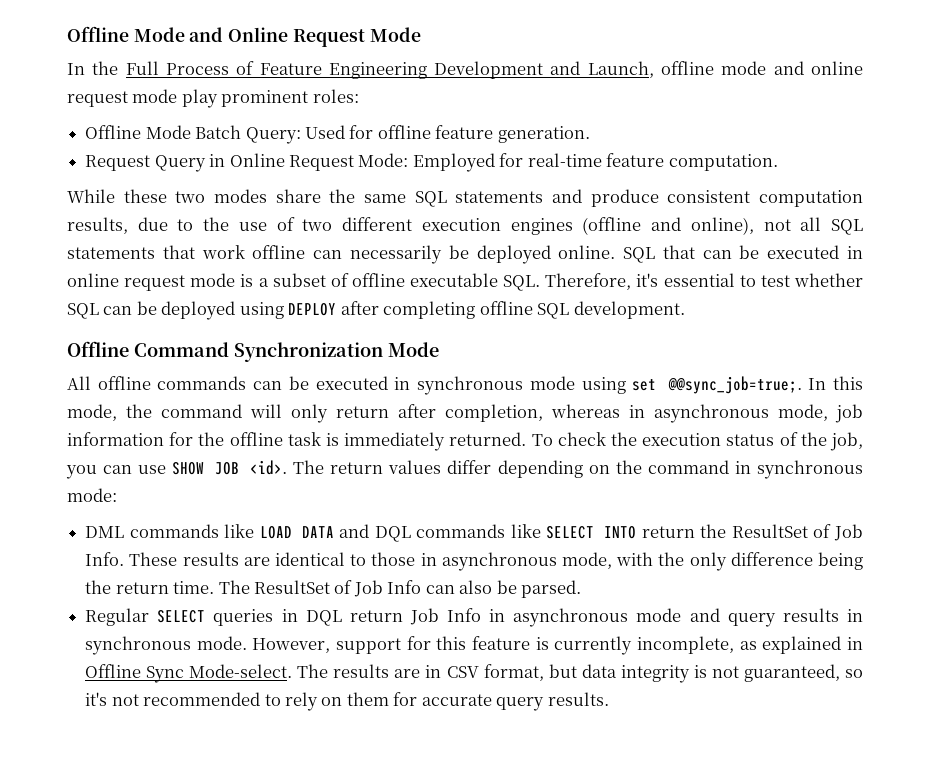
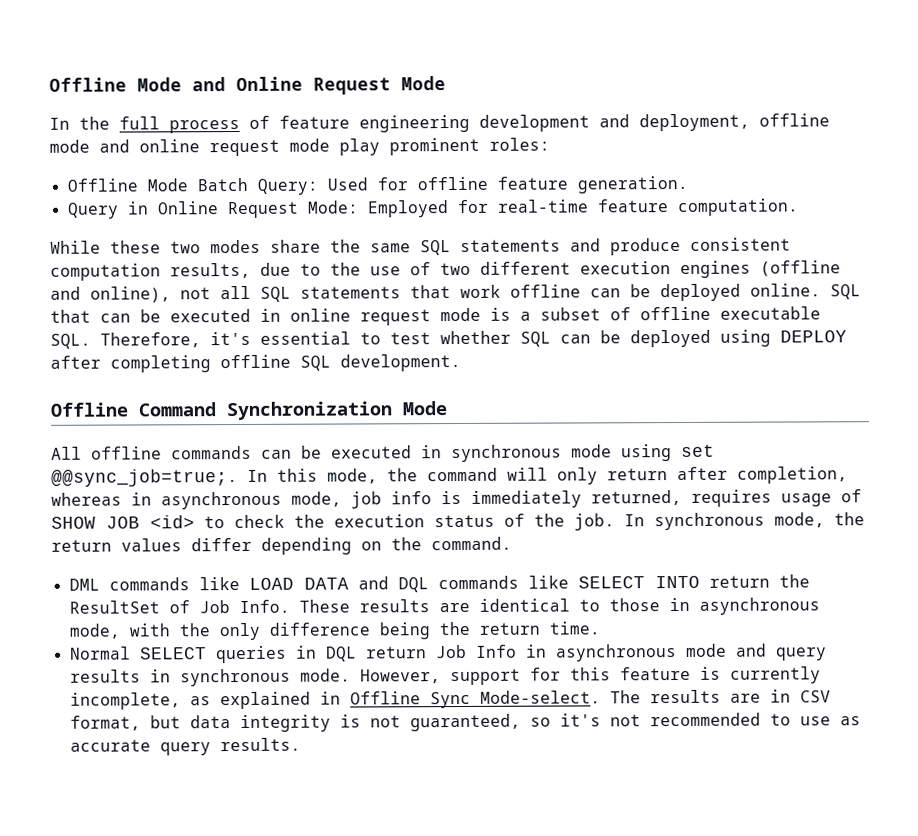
[125,61,654,79] Full Process of Feature Engineering Development and Launch, -> [119,113,750,134] full process of feature engineering development and deployment,
[85,155,151,171] Request -> (688, 184) none
[349,245,442,264] necessarily -> (621, 293) none
[67,432,553,451] information for the offline task is immediately returned. To -> [391,489,862,508] [51,515,225,529] info is immediately returned, requires usage of SHOW JOB <id> to
[830,432,864,451] [66,460,325,479] job, you can use SHOW JOB <id>. The -> [574,512,865,531] job. In synchronous mode, the
[647,460,863,479] [67,488,117,502] command in synchronous mode: -> [431,536,512,551] command.
[218,580,582,598] [85,608,150,626] The ResultSet of Job Info can also be parsed. // Regular -> [69,646,131,660] // Normal
[284,692,418,711] rely on them for -> [799,716,861,726] use as

